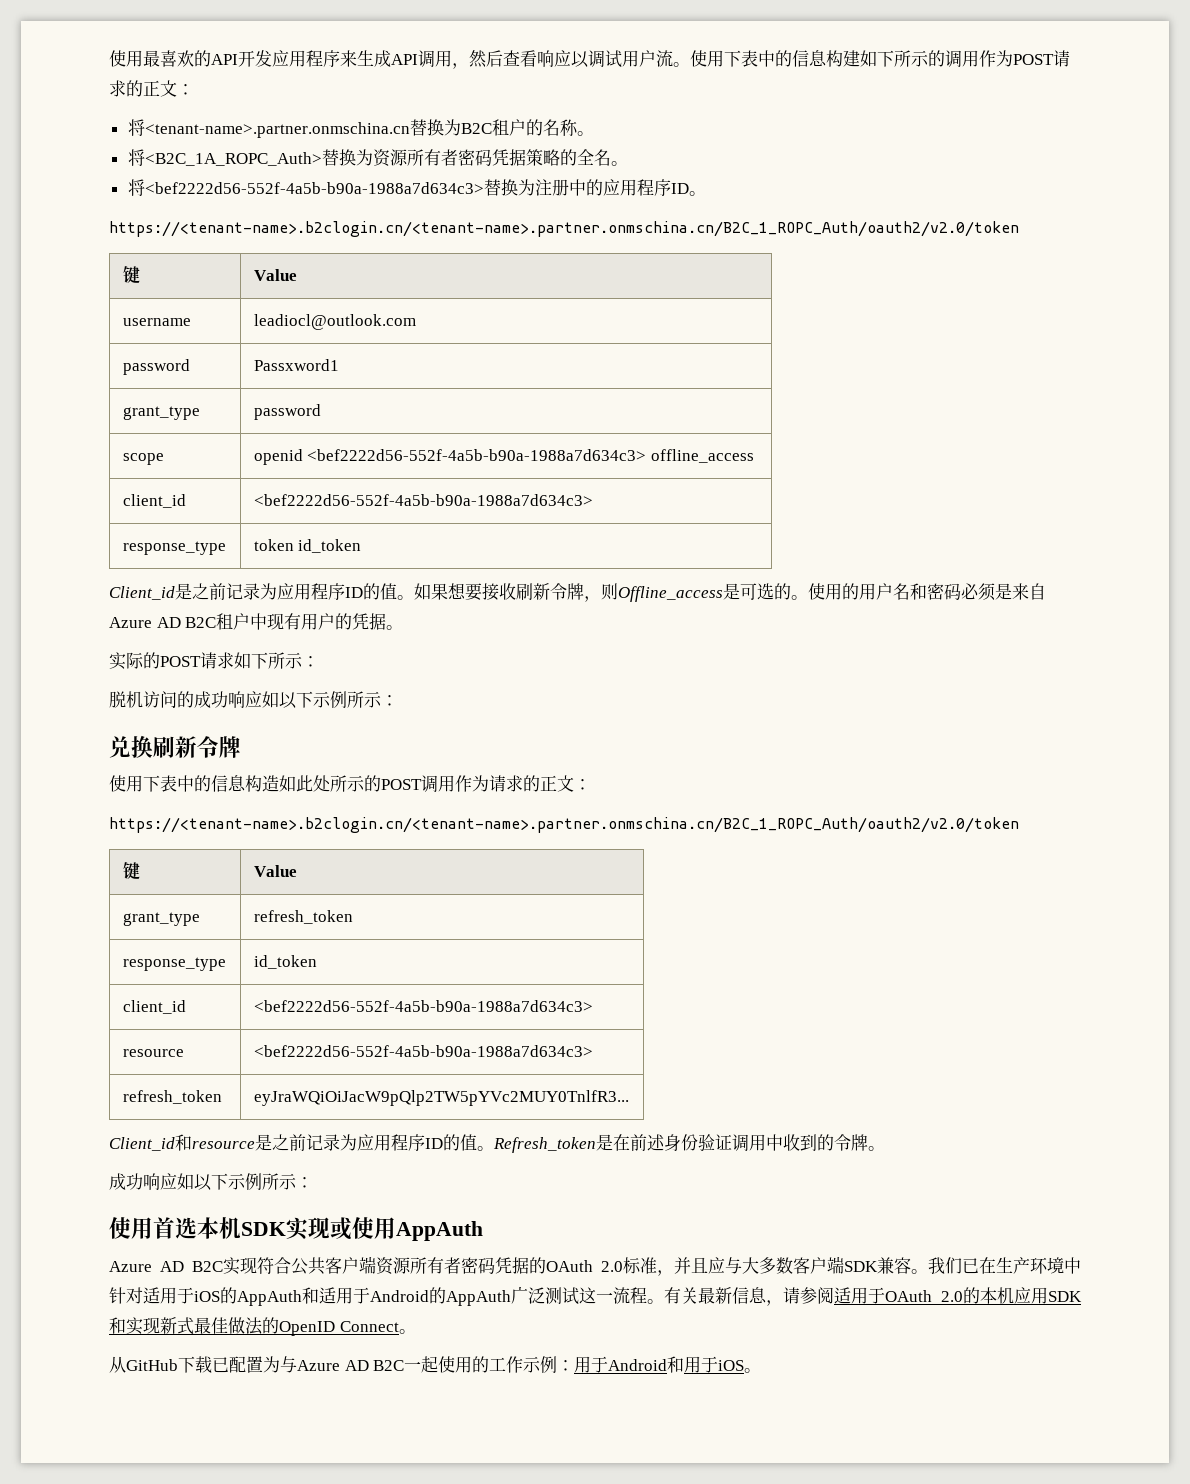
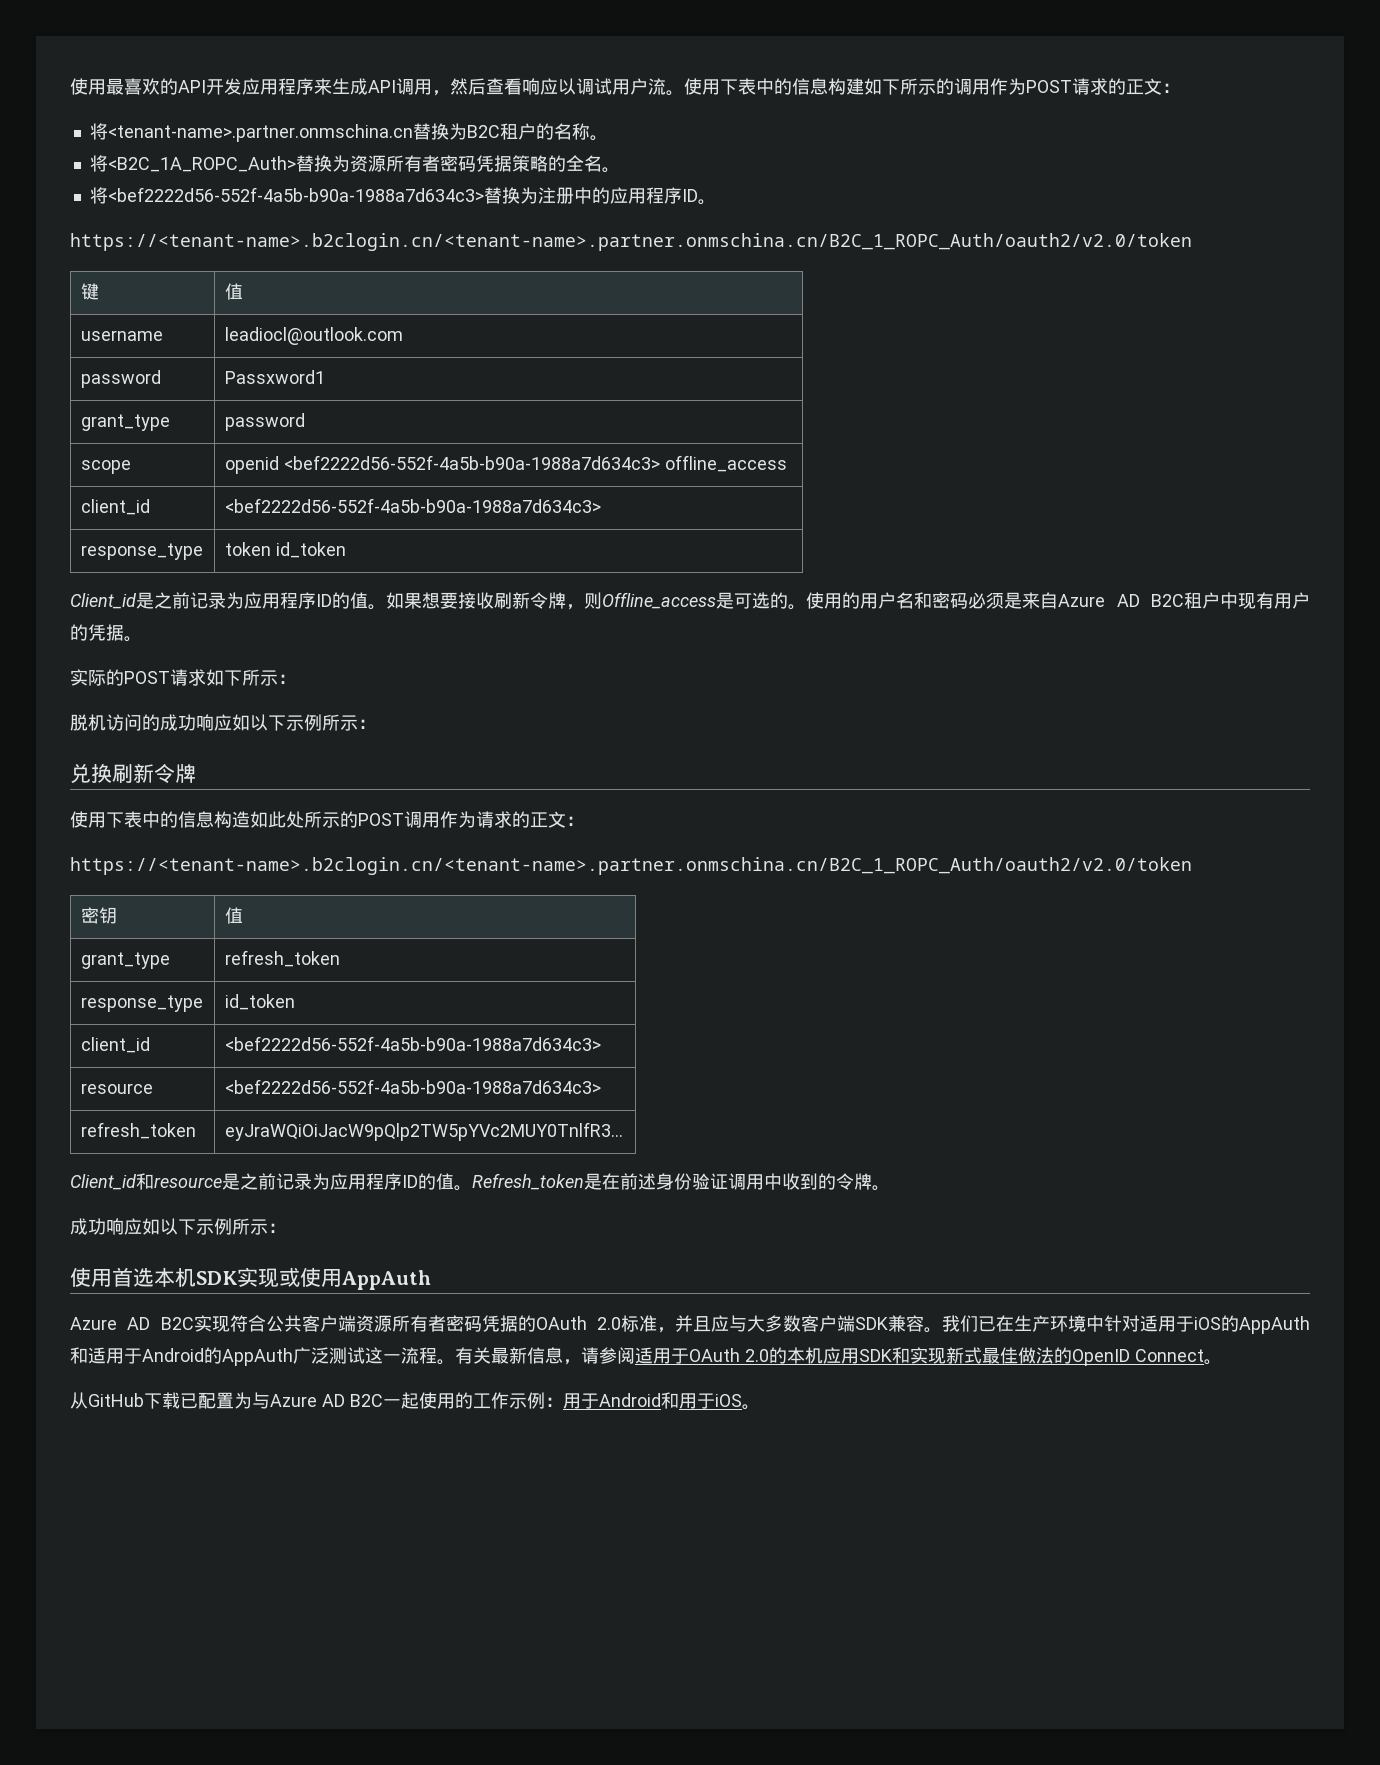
[253,269,297,281] Value -> [224,283,243,300] 值
[122,862,140,880] [253,865,297,877] 键 | Value -> [80,907,117,924] [224,907,243,924] 密钥 | 值

